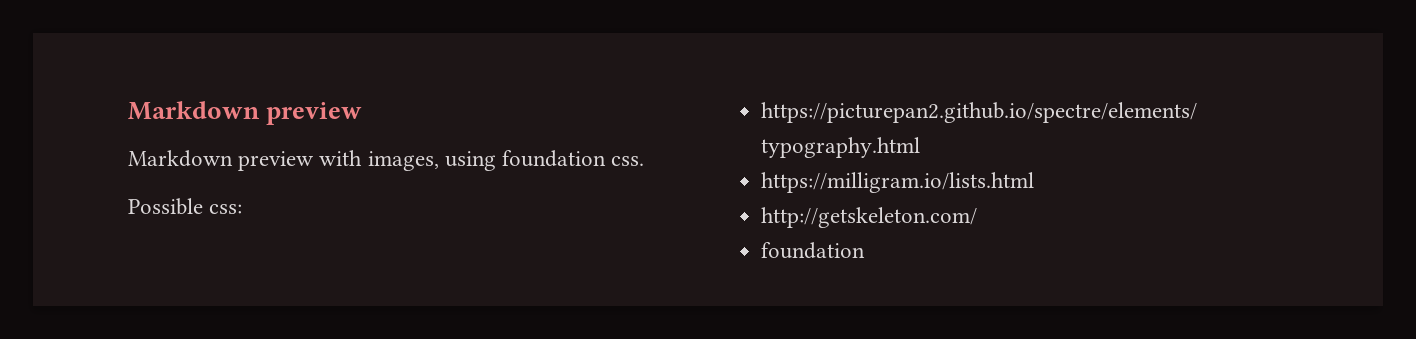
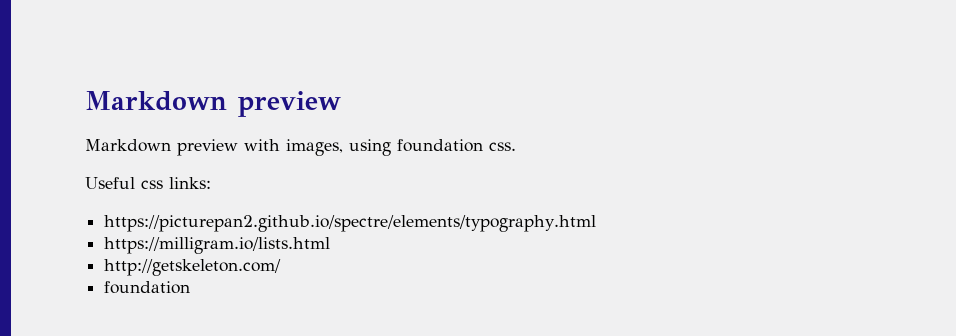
[128,198,243,215] Possible css: -> [85,177,211,189] Useful css links:

